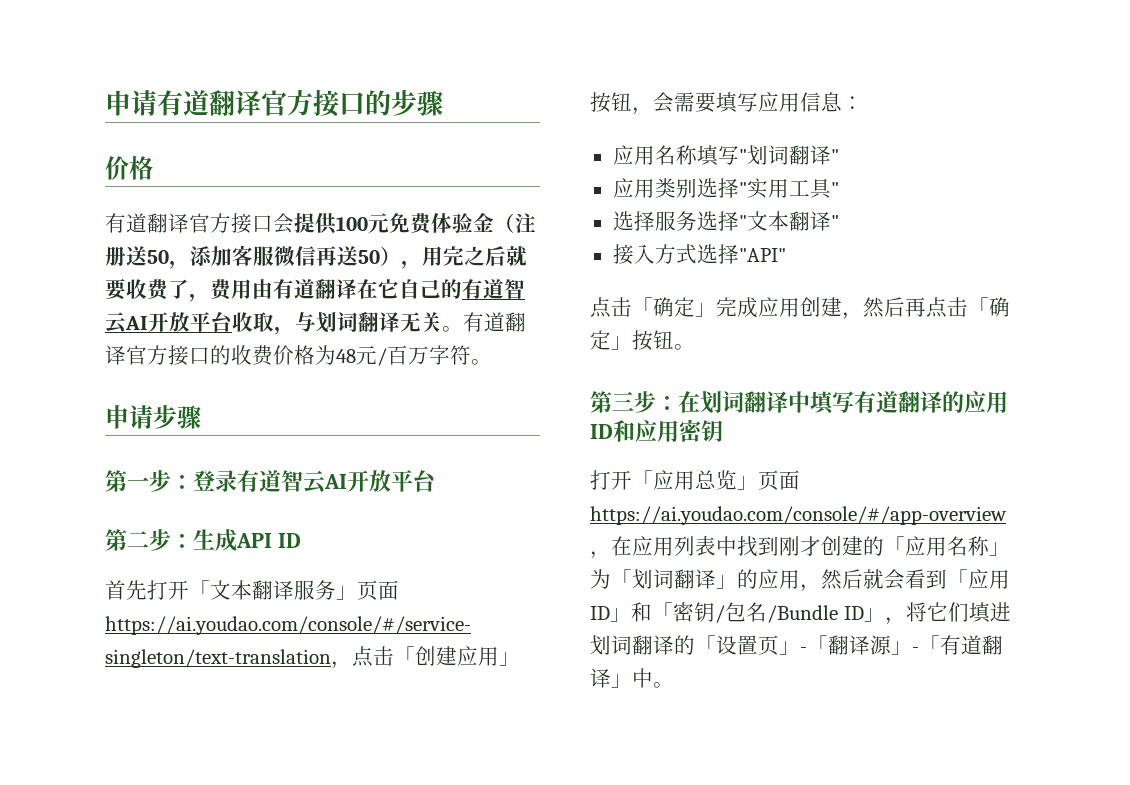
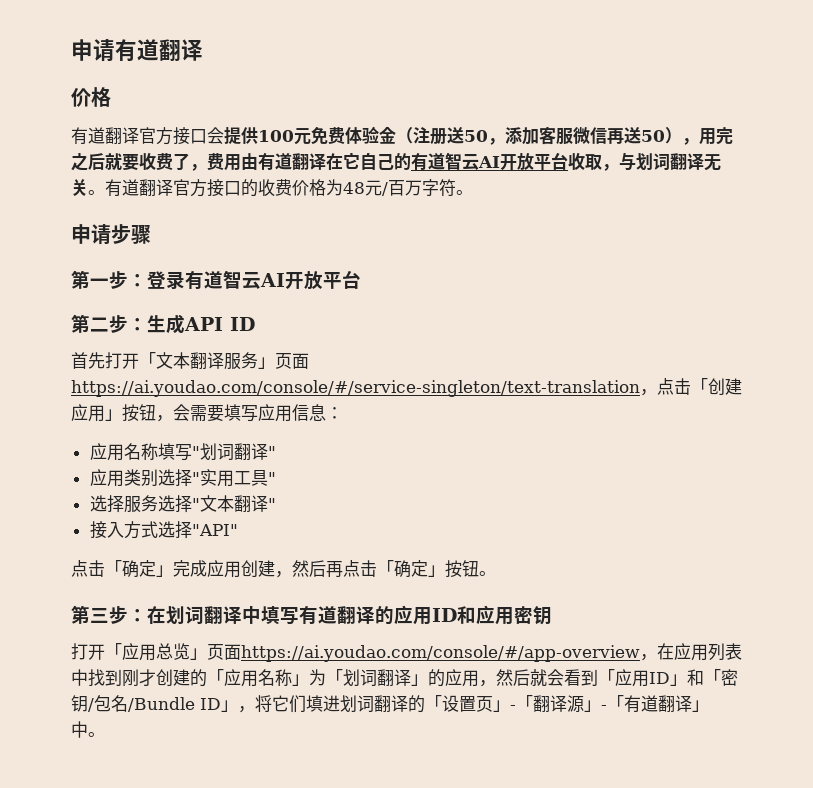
[261,89,443,117] 官方接口的步骤 -> (203, 50) none

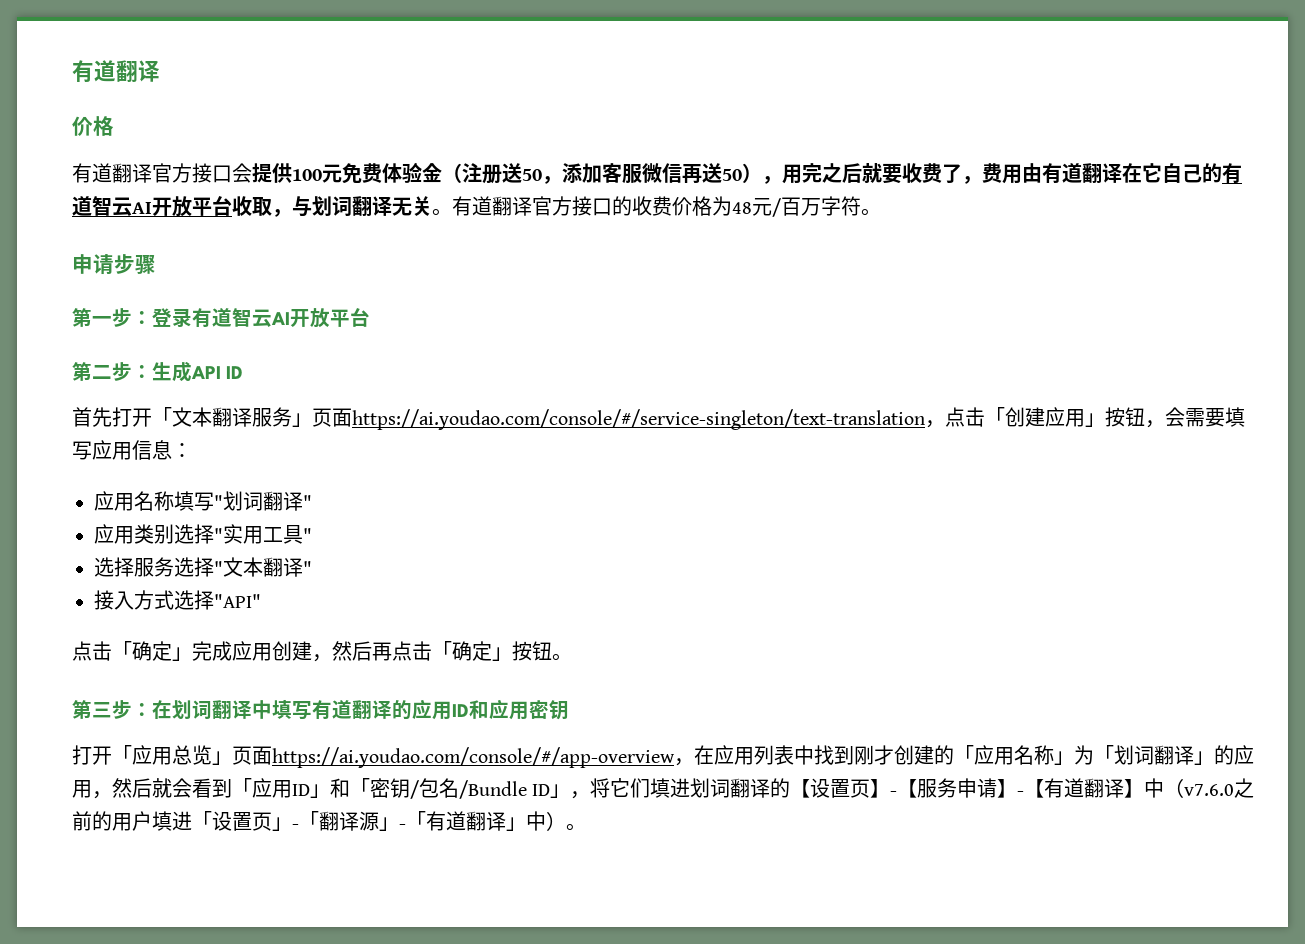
[71,39,115,62] 申请 -> (72, 71) none
(425, 704) none -> [790,778,1255,798] [72,811,192,831] 【设置页】-【服务申请】-【有道翻译】中（v7.6.0之前的用户填进
(88, 729) none -> [546,811,566,831] ）

